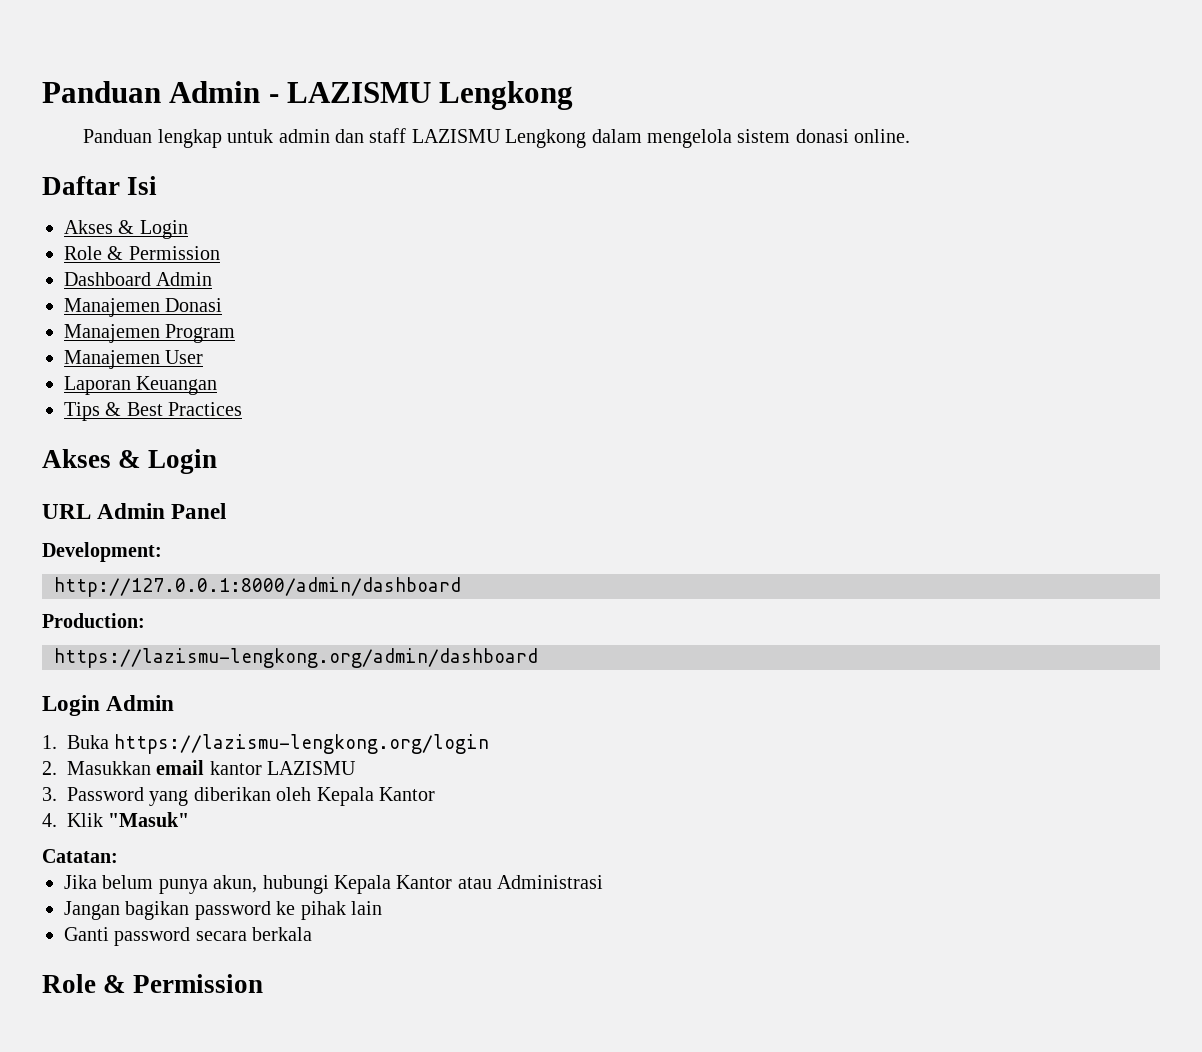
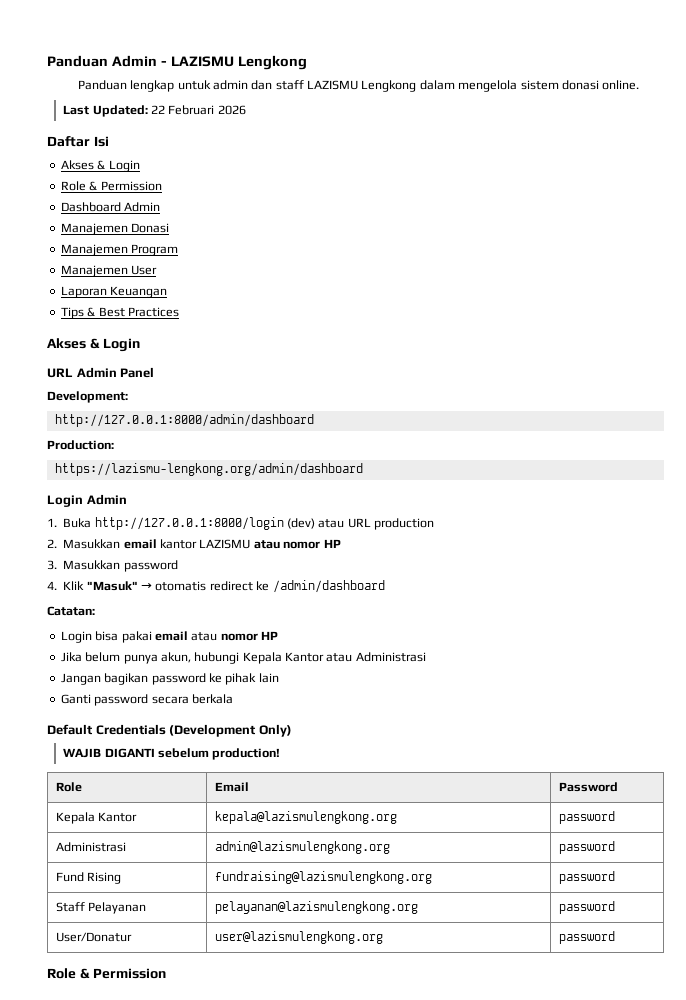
(911, 136) none -> [63,105,246,117] // Last Updated: 22 Februari 2026
[114,734,490,754] https://lazismu-lengkong.org/login -> [94,517,435,530] http://127.0.0.1:8000/login (dev) atau URL production
[42,787,435,806] [42,812,190,827] [42,849,118,863] // 3. Password yang diberikan oleh Kepala Kantor // 4. Klik "Masuk" // Catatan: -> [253,539,341,549] [47,560,178,572] [47,580,385,593] [47,606,95,616] [60,631,278,643] atau nomor HP // 3. Masukkan password // 4. Klik "Masuk" → otomatis redirect ke /admin/dashboard // Catatan: // Login bisa pakai email atau nomor HP
(313, 934) none -> [47,724,292,737] [63,748,281,760] [55,782,82,792] [214,782,249,792] [558,782,618,792] [55,812,137,824] [214,811,397,824] [558,811,615,824] [55,842,126,852] [214,841,390,854] [558,841,615,854] [55,872,121,884] [214,871,432,884] [558,871,615,884] [55,902,146,914] [214,901,418,914] [558,901,615,914] [55,932,132,942] [214,931,383,944] [558,931,615,944] // Default Credentials (Development Only) // WAJIB DIGANTI sebelum production! // Role | Email | Password // Kepala Kantor | kepala@lazismulengkong.org | password // Administrasi | admin@lazismulengkong.org | password // Fund Rising | fundraising@lazismulengkong.org | password // Staff Pelayanan | pelayanan@lazismulengkong.org | password // User/Donatur | user@lazismulengkong.org | password

